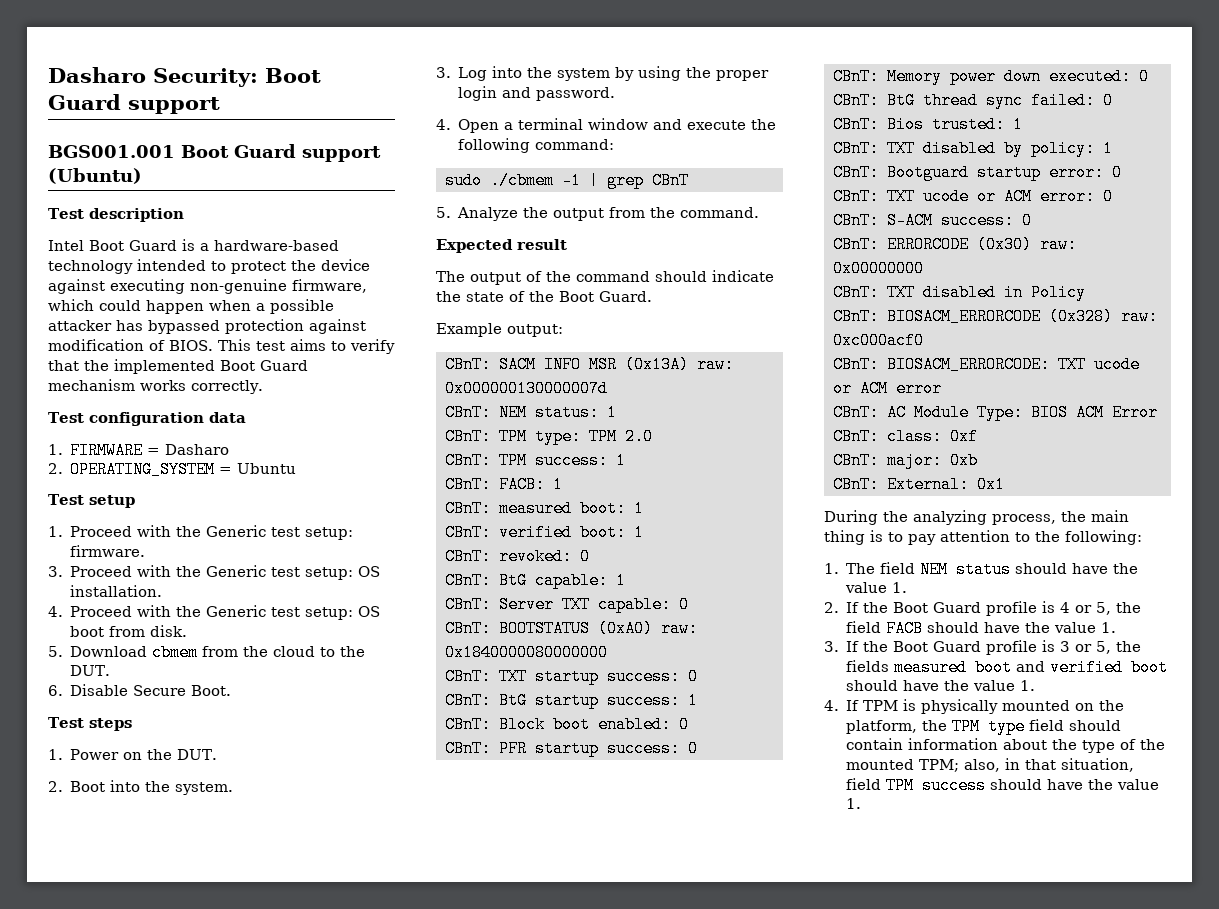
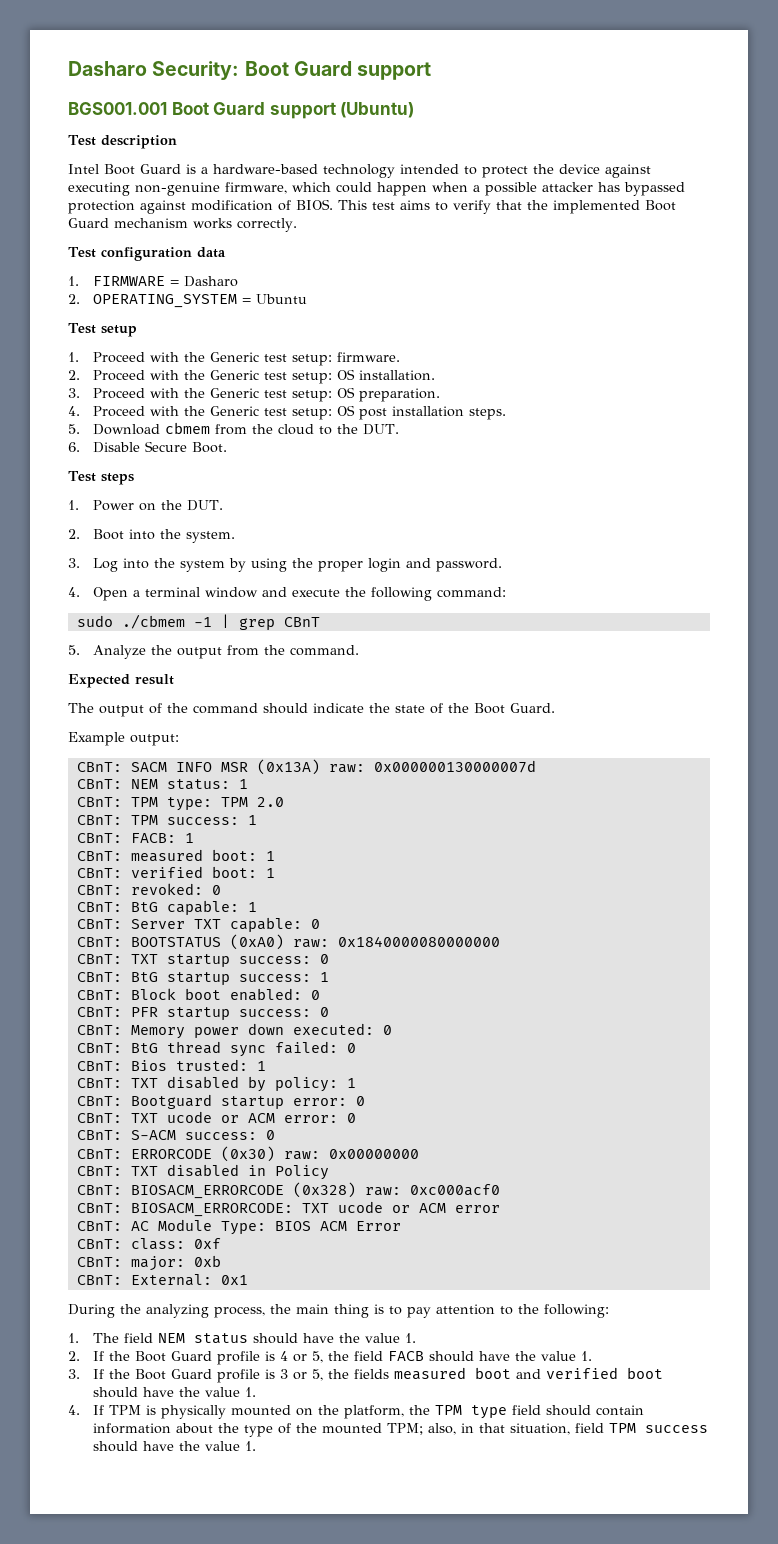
[48,566,63,577] 3. -> [68,370,80,380] 2.
[48,605,381,620] [70,625,188,637] 4. Proceed with the Generic test setup: OS boot from disk. -> [68,387,440,402] [68,405,506,420] 3. Proceed with the Generic test setup: OS preparation. // 4. Proceed with the Generic test setup: OS post installation steps.

